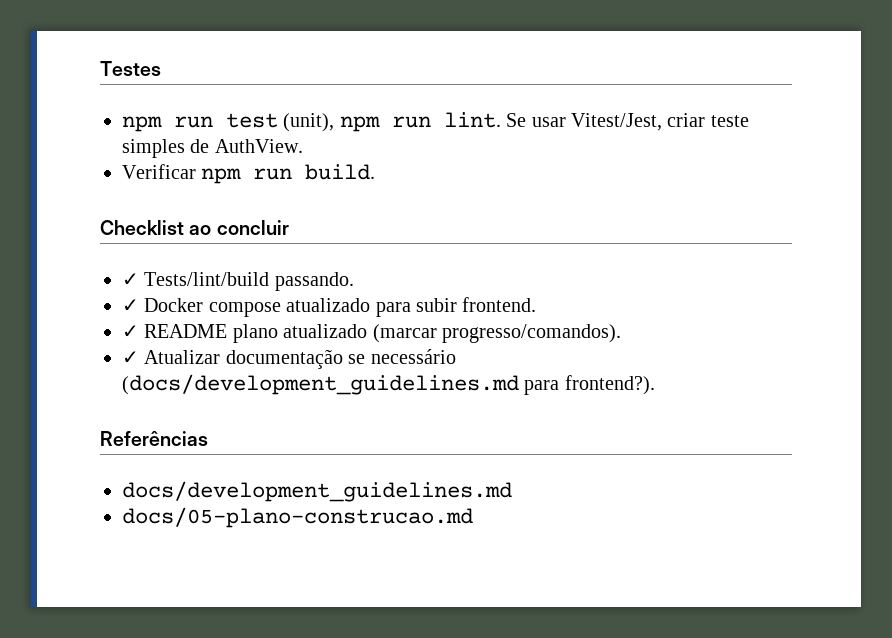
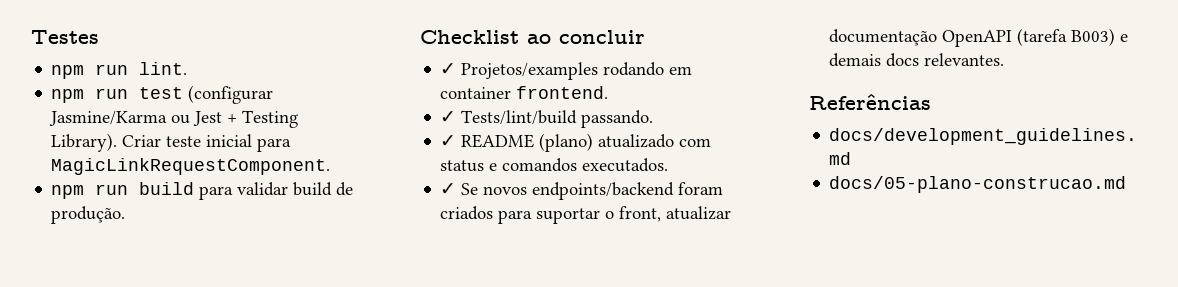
[226,112,749,132] [122,139,303,158] [122,164,376,184] [100,220,289,235] [122,272,354,291] [122,297,537,317] [122,324,621,343] [122,349,456,369] [122,374,655,395] test (unit), npm run lint. Se usar Vitest/Jest, criar teste simples de AuthView. // Verificar npm run build. // Checklist ao concluir // ✓ Tests/lint/build passando. // ✓ Docker compose atualizado para subir frontend. // ✓ README plano atualizado (marcar progresso/comandos). // ✓ Atualizar documentação se necessário (docs/development_guidelines.md para frontend?). -> [139,62,188,75] [51,85,274,104] [49,110,299,128] [51,133,292,152] [51,158,331,175] [51,182,354,200] [51,206,126,224] [420,30,645,44] [440,62,693,80] [440,86,609,99] [440,110,654,128] [440,133,712,152] [440,158,669,172] [440,182,724,200] [440,206,732,224] [829,28,1129,47] [829,53,1005,67] lint. // npm run test (configurar Jasmine/Karma ou Jest + Testing Library). Criar teste inicial para MagicLinkRequestComponent. // npm run build para validar build de produção. // Checklist ao concluir // ✓ Projetos/examples rodando em container frontend. // ✓ Tests/lint/build passando. // ✓ README (plano) atualizado com status e comandos executados. // ✓ Se novos endpoints/backend foram criados para suportar o front, atualizar documentação OpenAPI (tarefa B003) e demais docs relevantes.

